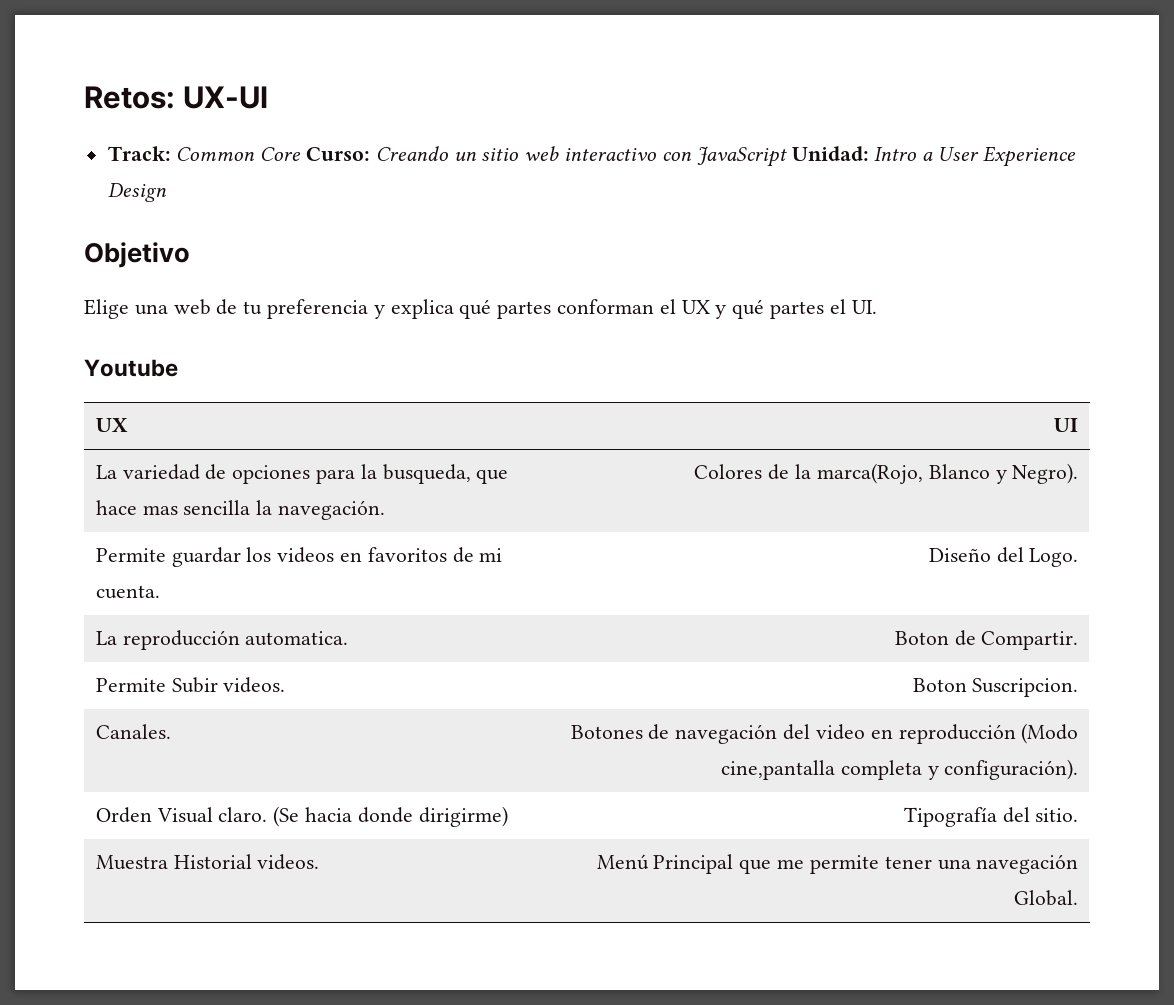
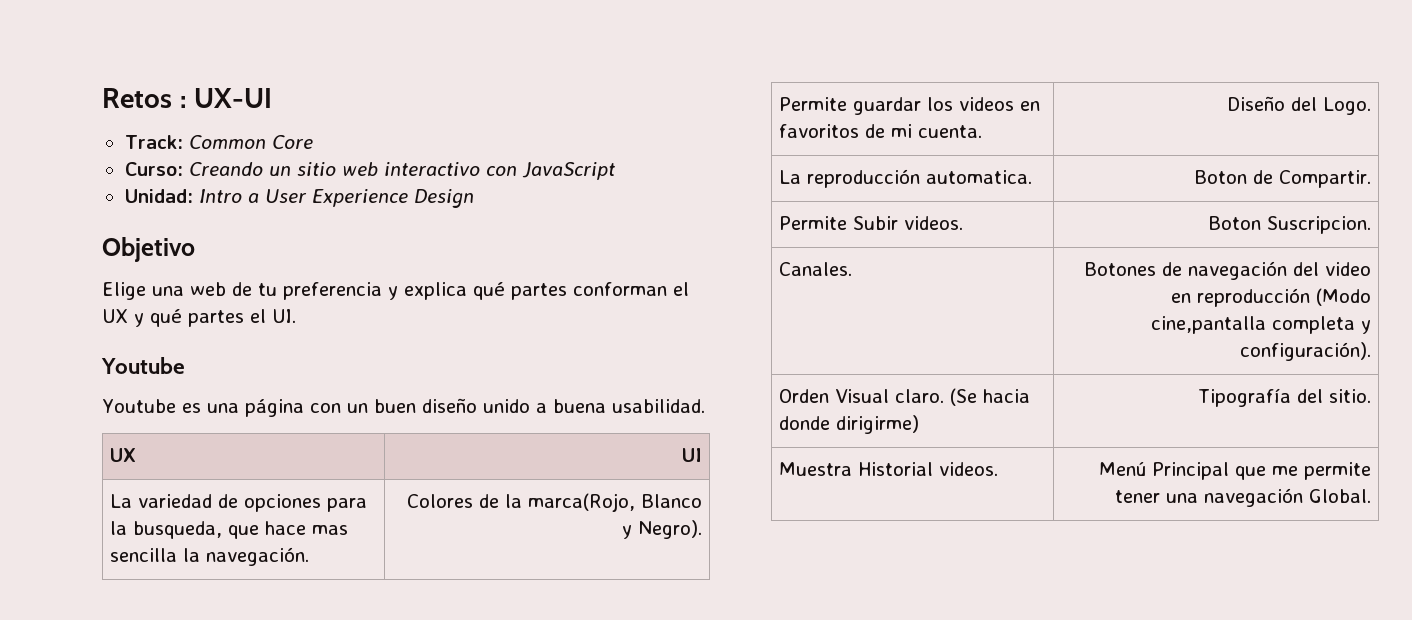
[84,86,175,109] Retos: -> [102,88,187,108] Retos :
(302, 154) none -> (313, 142) //
(787, 156) none -> (616, 171) //
(178, 368) none -> [102,398,705,417] // Youtube es una página con un buen diseño unido a buena usabilidad.

